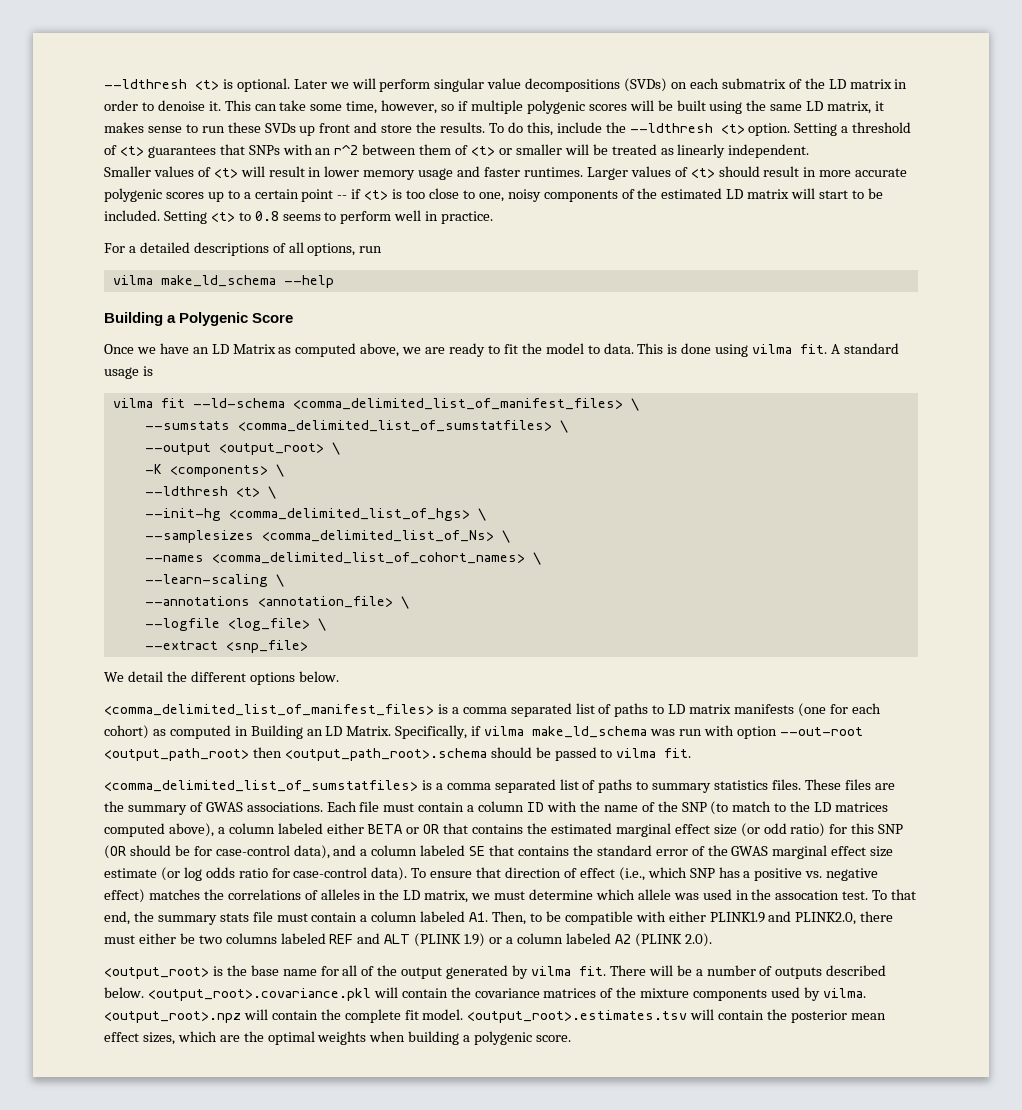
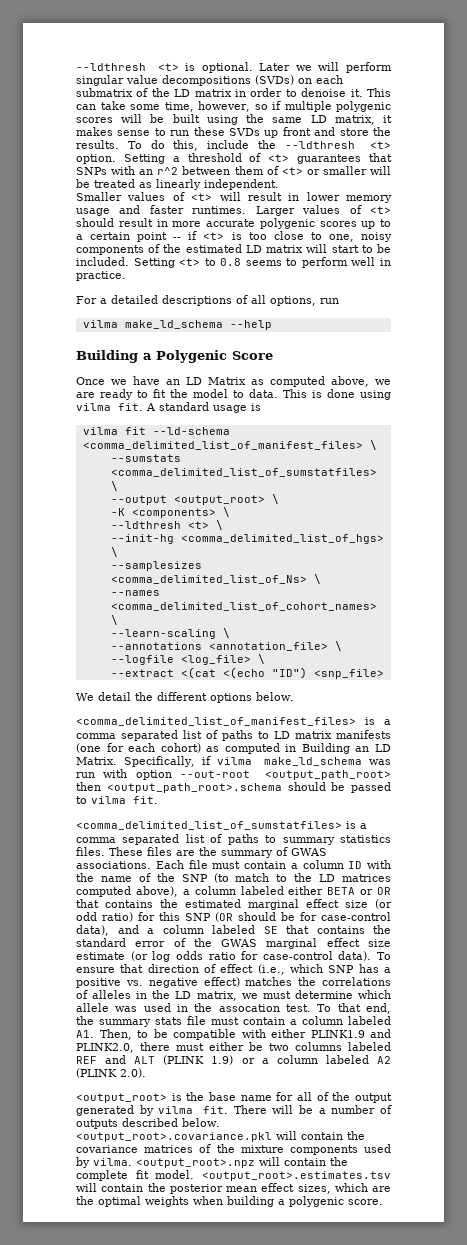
(218, 645) none -> [180,667,307,679] <(cat <(echo "ID")

